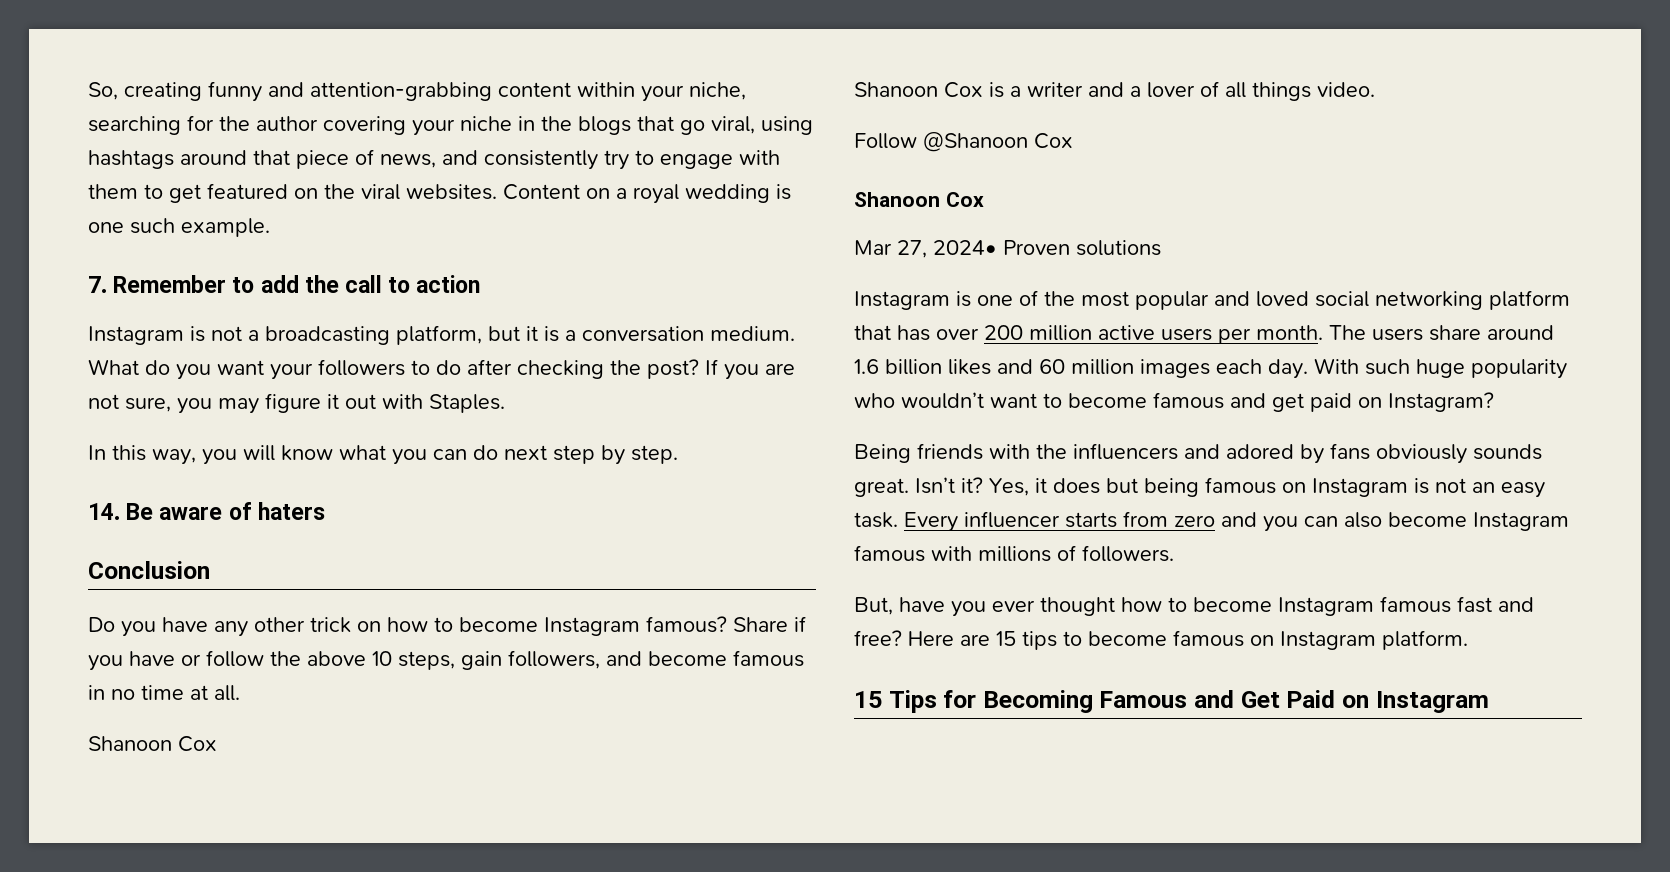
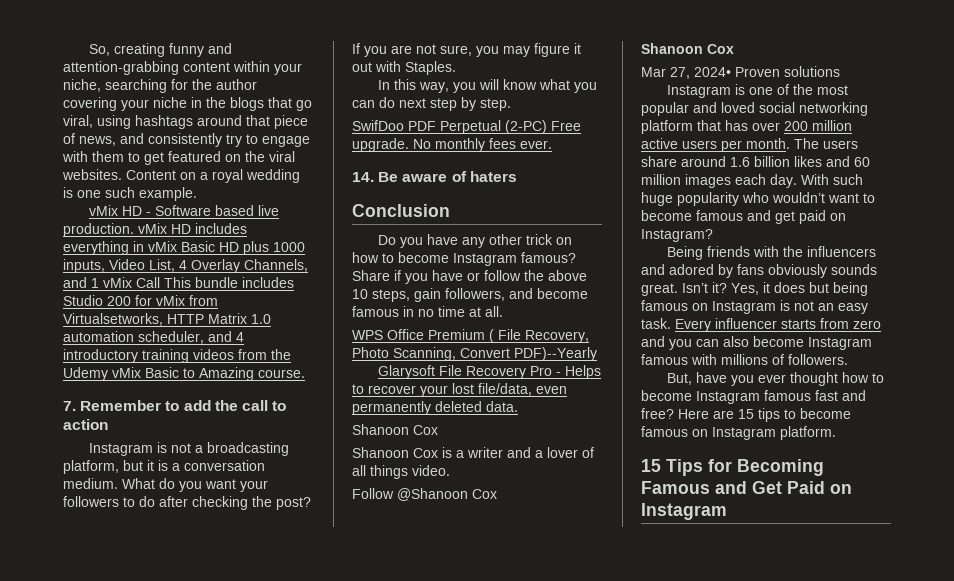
(270, 227) none -> [89,205,280,216] [63,223,247,237] [63,241,305,255] [63,259,308,273] [63,277,294,288] [63,295,218,306] [63,313,271,326] [63,331,244,344] [63,349,291,363] [63,367,305,381] // vMix HD - Software based live production. vMix HD includes everything in vMix Basic HD plus 1000 inputs, Video List, 4 Overlay Channels, and 1 vMix Call This bundle includes Studio 200 for vMix from Virtualsetworks, HTTP Matrix 1.0 automation scheduler, and 4 introductory training videos from the Udemy vMix Basic to Amazing course.
(678, 454) none -> [352,120,581,134] [352,138,552,152] // SwifDoo PDF Perpetual (2-PC) Free upgrade. No monthly fees ever.
(240, 693) none -> [352,329,589,343] [352,347,597,361] [378,365,602,379] [352,383,567,397] [352,401,518,415] // WPS Office Premium ( File Recovery, Photo Scanning, Convert PDF)--Yearly // Glarysoft File Recovery Pro - Helps to recover your lost file/data, even permanently deleted data.

